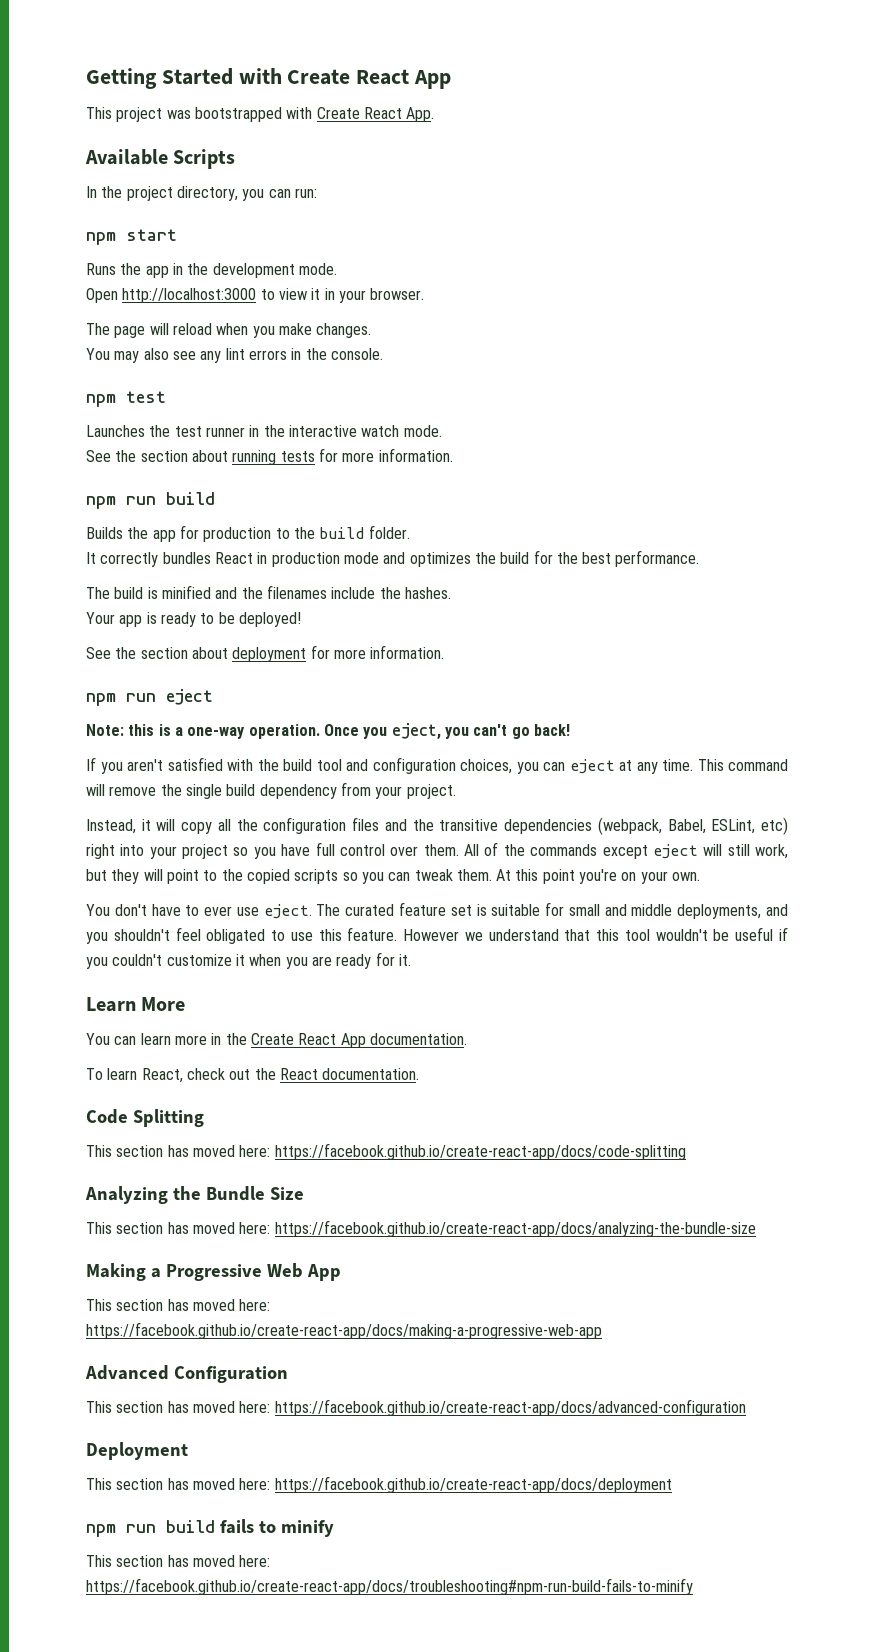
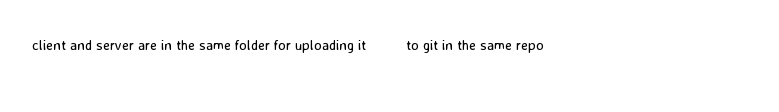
[86,68,452,89] [86,107,435,122] [85,149,236,169] [86,186,317,201] [86,229,177,245] [86,263,337,278] [86,288,425,303] [86,323,372,338] [86,348,383,363] [86,391,166,407] [86,425,442,437] [86,448,453,465] [86,492,215,509] [86,525,410,542] [86,550,700,567] [86,585,451,599] [86,612,301,627] [86,645,445,662] [86,689,213,706] [86,723,570,740] [86,757,788,774] [86,782,456,799] [86,817,789,835] [86,842,788,859] [86,869,701,884] [86,902,789,919] [86,927,788,944] [86,952,411,969] [86,997,186,1012] [86,1033,467,1048] [86,1068,420,1083] [86,1109,204,1127] [86,1143,686,1160] [85,1186,304,1204] [86,1220,756,1237] [86,1263,341,1281] [86,1299,271,1311] [86,1322,602,1339] [85,1365,288,1383] [86,1399,746,1416] [86,1442,188,1460] [86,1476,672,1493] [86,1519,334,1537] [86,1555,271,1567] [86,1578,693,1595] Getting Started with Create React App // This project was bootstrapped with Create React App. // Available Scripts // In the project directory, you can run: // npm start // Runs the app in the development mode. // Open http://localhost:3000 to view it in your browser. // The page will reload when you make changes. // You may also see any lint errors in the console. // npm test // Launches the test runner in the interactive watch mode. // See the section about running tests for more information. // npm run build // Builds the app for production to the build folder. // It correctly bundles React in production mode and optimizes the build for the best performance. // The build is minified and the filenames include the hashes. // Your app is ready to be deployed! // See the section about deployment for more information. // npm run eject // Note: this is a one-way operation. Once you eject, you can't go back! // If you aren't satisfied with the build tool and configuration choices, you can eject at any time. This command will remove the single build dependency from your project. // Instead, it will copy all the configuration files and the transitive dependencies (webpack, Babel, ESLint, etc) right into your project so you have full control over them. All of the commands except eject will still work, but they will point to the copied scripts so you can tweak them. At this point you're on your own. // You don't have to ever use eject. The curated feature set is suitable for small and middle deployments, and you shouldn't feel obligated to use this feature. However we understand that this tool wouldn't be useful if you couldn't customize it when you are ready for it. // Learn More // You can learn more in the Create React App documentation. // To learn React, check out the React documentation. // Code Splitting // This section has moved here: https://facebook.github.io/create-react-app/docs/code-splitting // Analyzing the Bundle Size // This section has moved here: https://facebook.github.io/create-react-app/docs/analyzing-the-bundle-size // Making a Progressive Web App // This section has moved here: https://facebook.github.io/create-react-app/docs/making-a-progressive-web-app // Advanced Configuration // This section has moved here: https://facebook.github.io/create-react-app/docs/advanced-configuration // Deployment // This section has moved here: https://facebook.github.io/create-react-app/docs/deployment // npm run build fails to minify // This section has moved here: https://facebook.github.io/create-react-app/docs/troubleshooting#npm-run-build-fails-to-minify -> [32,40,544,53] client and server are in the same folder for uploading it to git in the same repo

